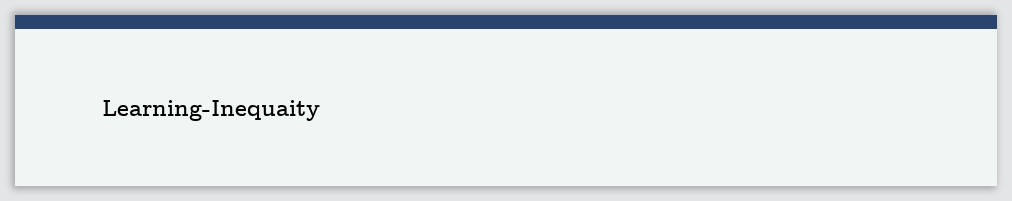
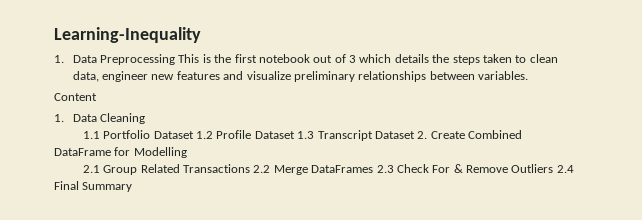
[102,100,320,121] Learning-Inequaity -> [54,27,201,43] [54,54,558,65] [72,71,529,82] [54,93,97,101] [54,113,146,124] [82,130,523,141] [54,147,187,158] [82,164,574,175] [54,181,133,192] Learning-Inequality // 1. Data Preprocessing This is the first notebook out of 3 which details the steps taken to clean data, engineer new features and visualize preliminary relationships between variables. // Content // 1. Data Cleaning // 1.1 Portfolio Dataset 1.2 Profile Dataset 1.3 Transcript Dataset 2. Create Combined DataFrame for Modelling // 2.1 Group Related Transactions 2.2 Merge DataFrames 2.3 Check For & Remove Outliers 2.4 Final Summary

